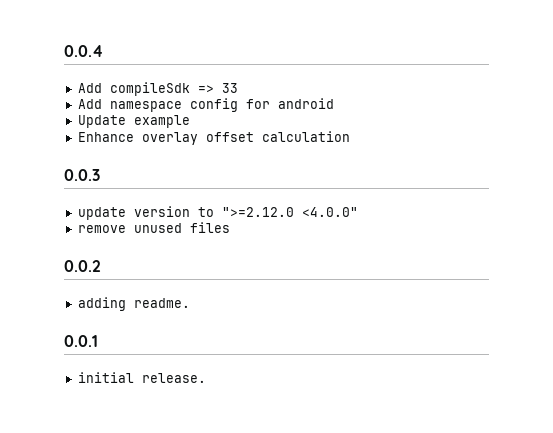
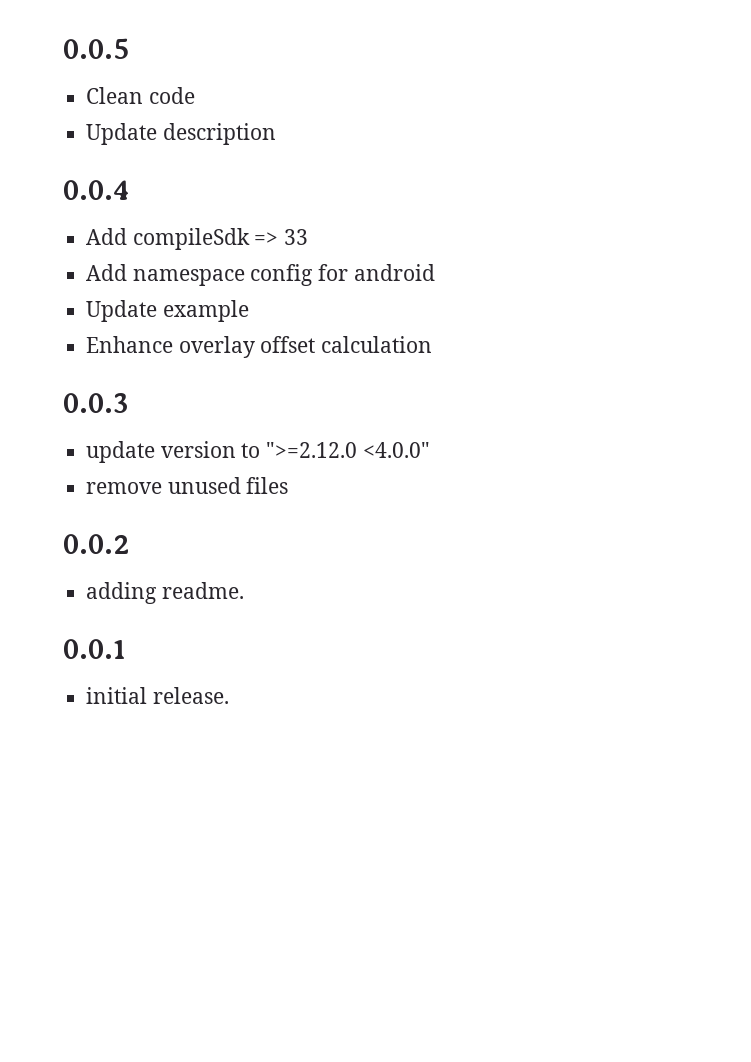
(64, 51) none -> [63,38,129,59] [86,87,195,104] [86,123,276,145] 0.0.5 // Clean code // Update description //

